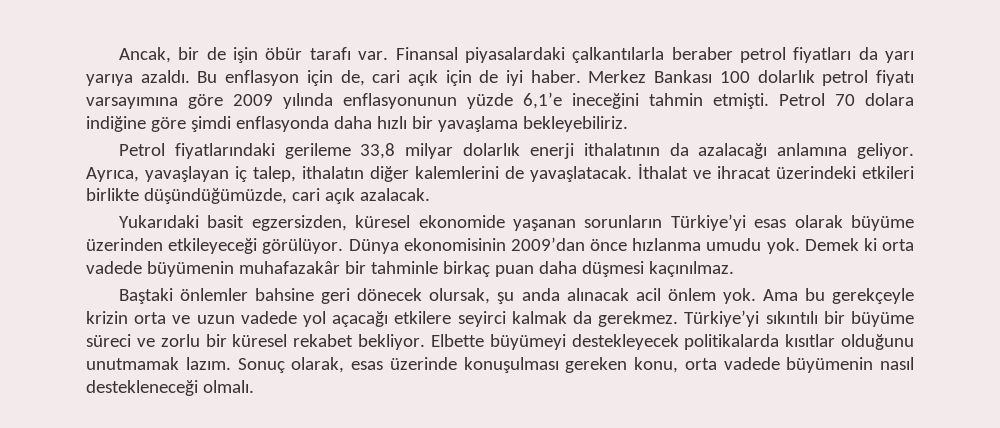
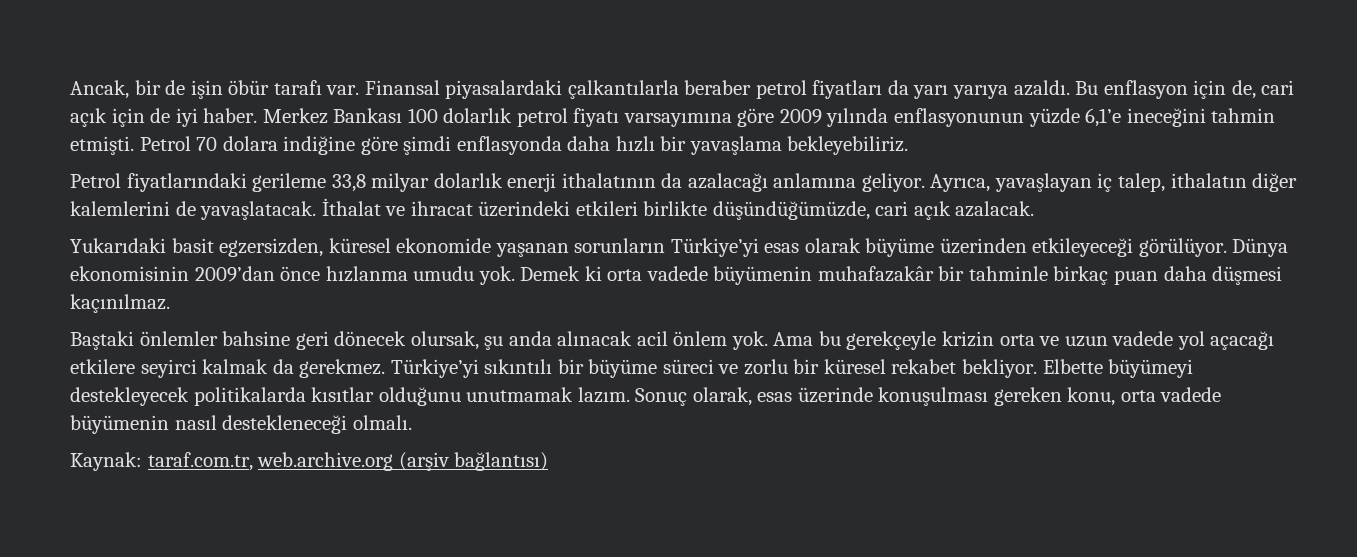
(254, 386) none -> [70,452,549,471] // Kaynak: taraf.com.tr, web.archive.org (arşiv bağlantısı)

